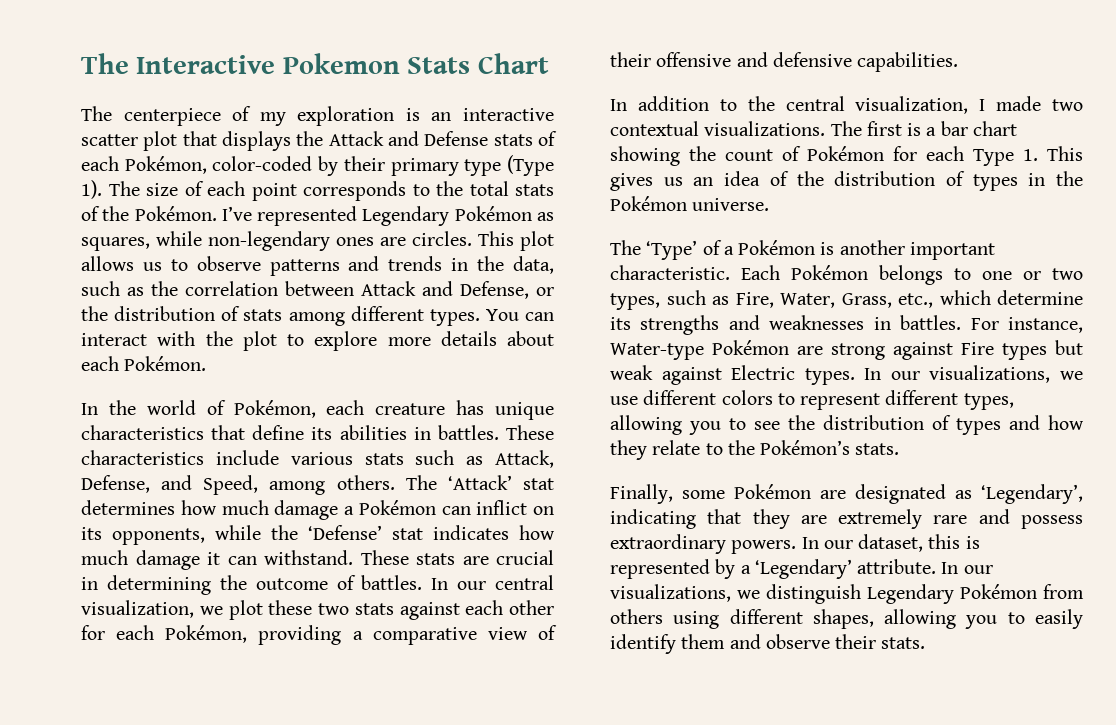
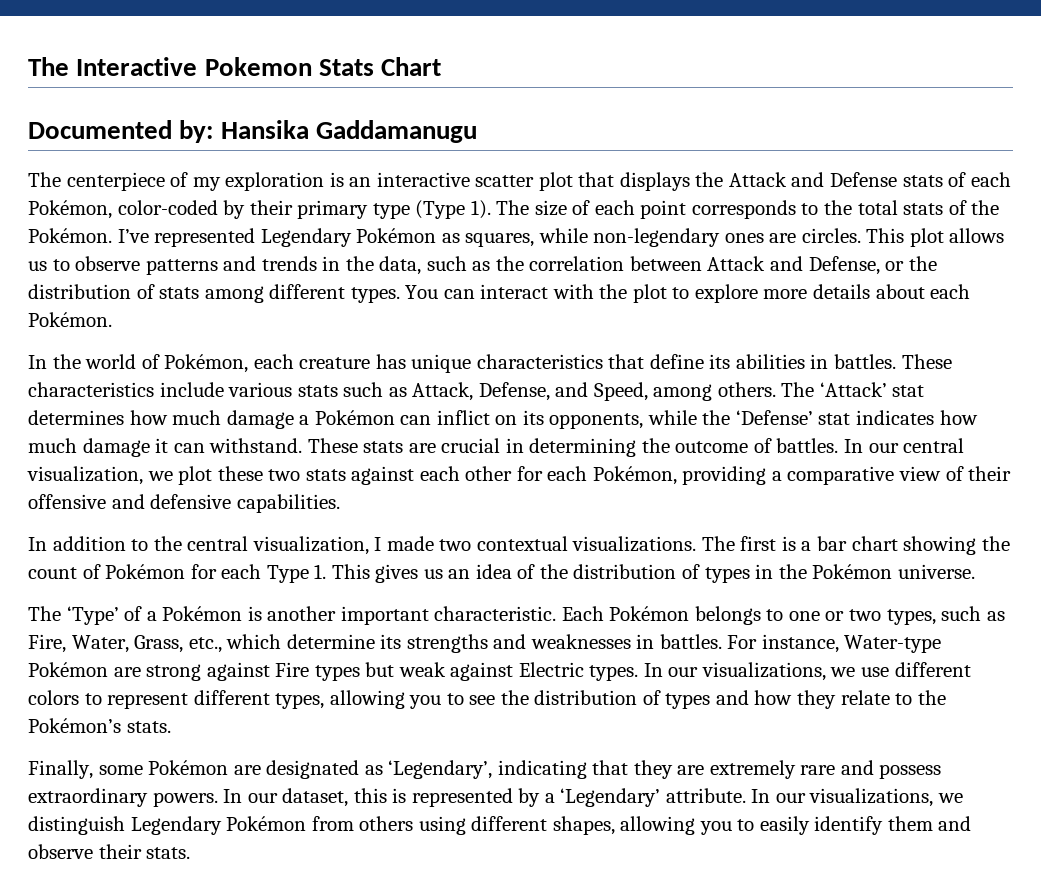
(549, 63) none -> [28,120,477,143] // Documented by: Hansika Gaddamanugu

